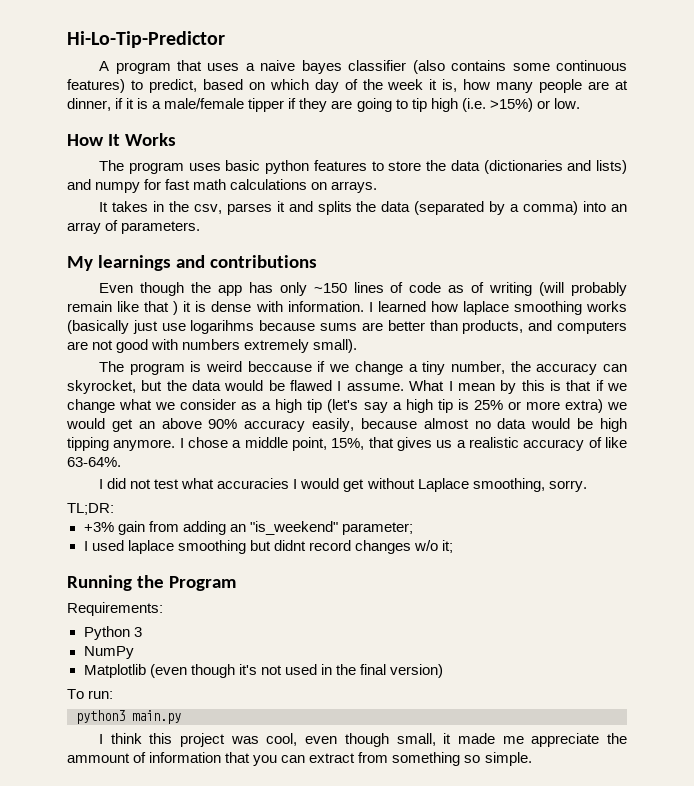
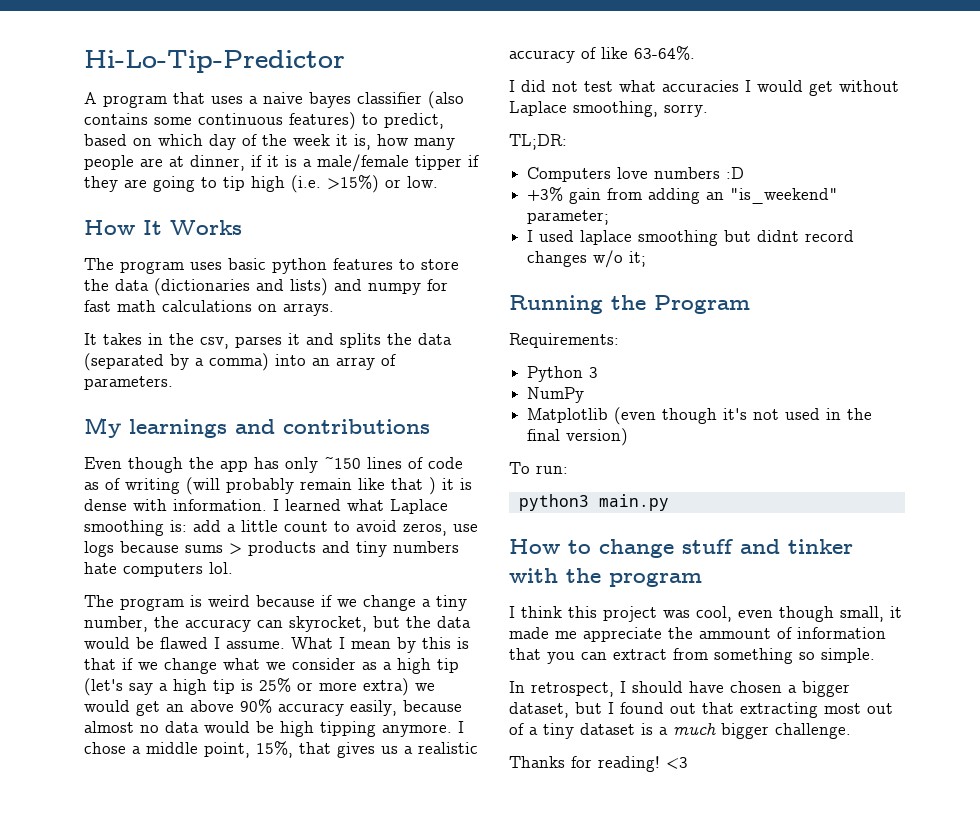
[430,301,627,315] [67,320,627,334] [67,339,358,353] how laplace smoothing works (basically just use logarihms because sums are better than products, and computers are not good with numbers extremely small). -> [347,499,448,514] [84,520,478,536] [84,541,459,557] [84,562,233,577] what Laplace smoothing is: add a little count to avoid zeros, use logs because sums > products and tiny numbers hate computers lol.
[247,361,312,372] beccause -> [256,595,315,607] because
(114, 509) none -> [527,167,745,182] // Computers love numbers :D
(181, 717) none -> [509,539,853,558] [509,568,702,587] // How to change stuff and tinker with the program
(532, 759) none -> [509,681,850,697] [509,702,893,718] [509,723,851,739] [509,756,688,772] // In retrospect, I should have chosen a bigger dataset, but I found out that extracting most out of a tiny dataset is a much bigger challenge. // Thanks for reading! <3

